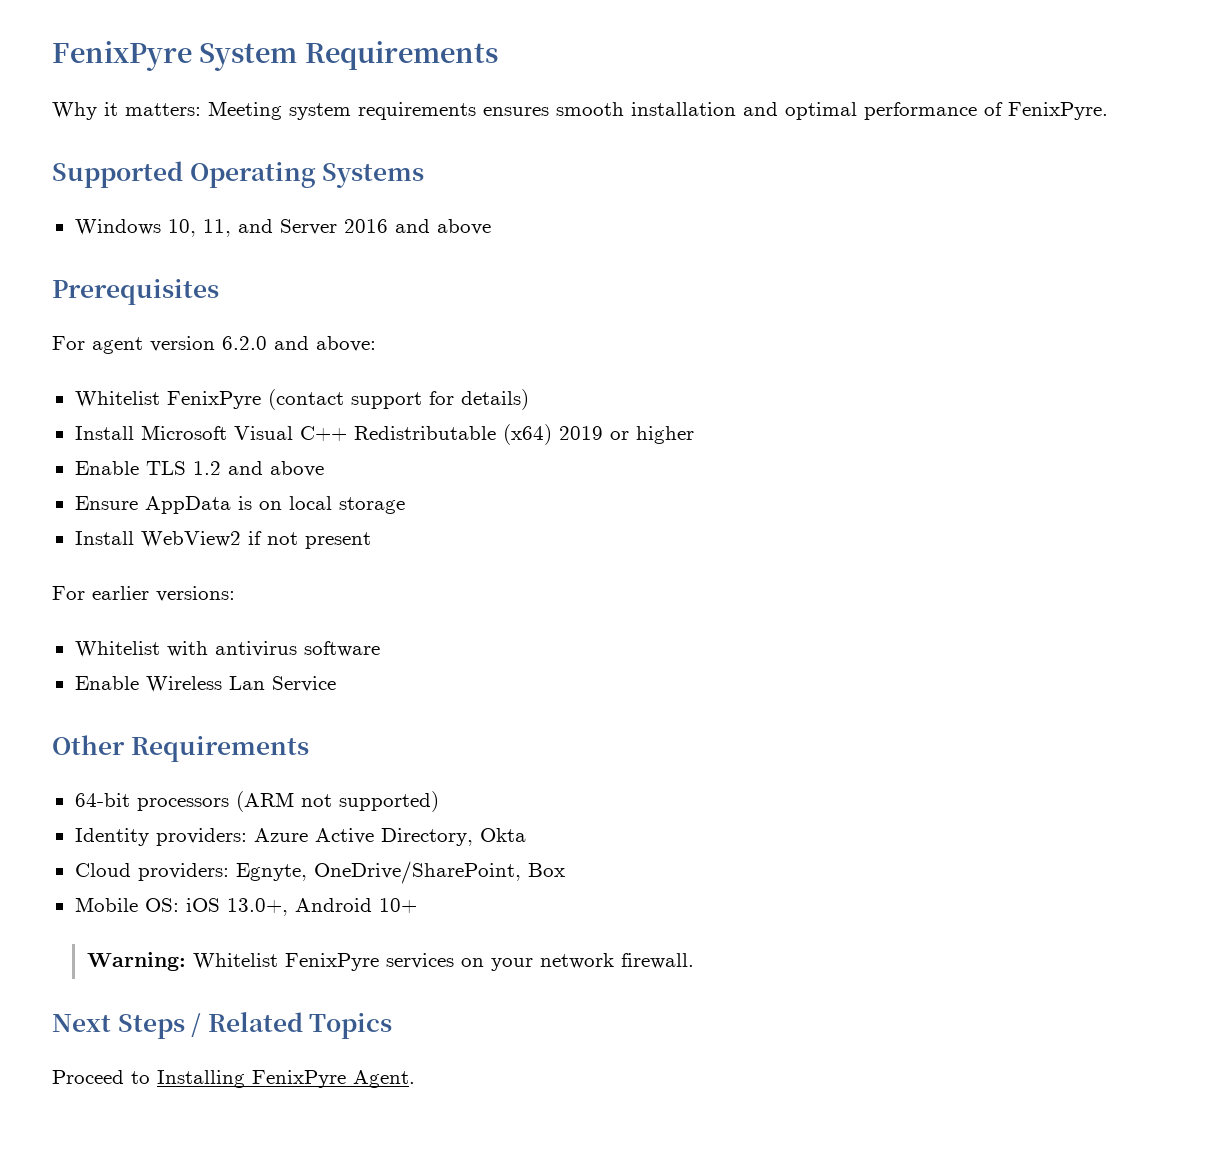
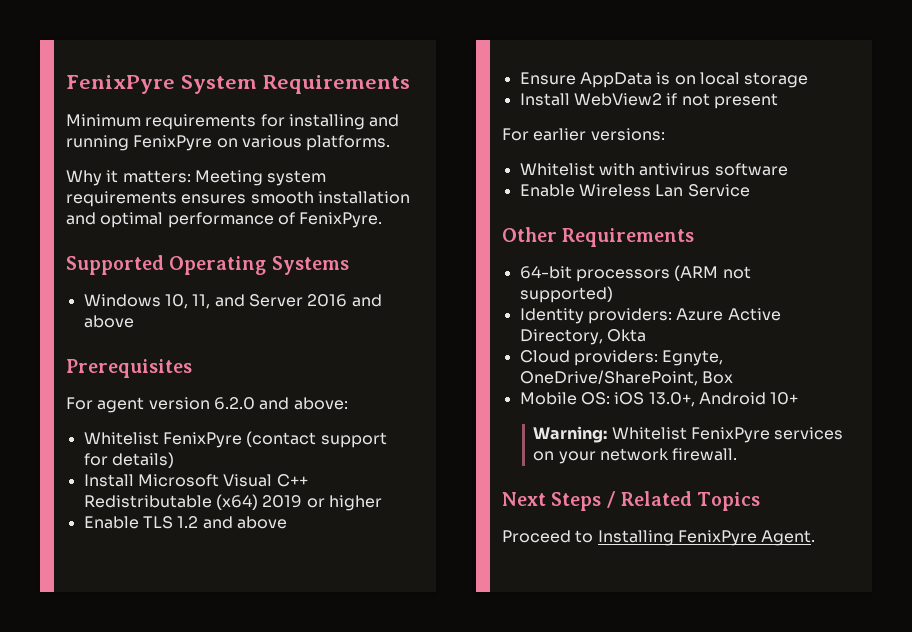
(498, 55) none -> [66,114,400,130] [66,135,391,151] // Minimum requirements for installing and running FenixPyre on various platforms.

